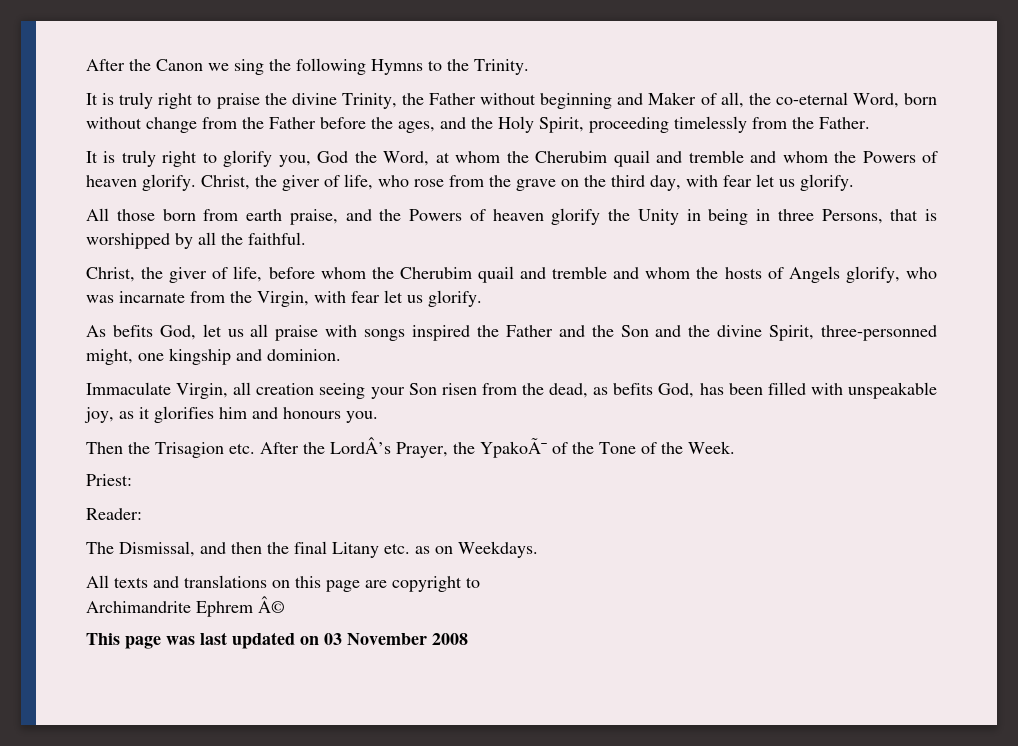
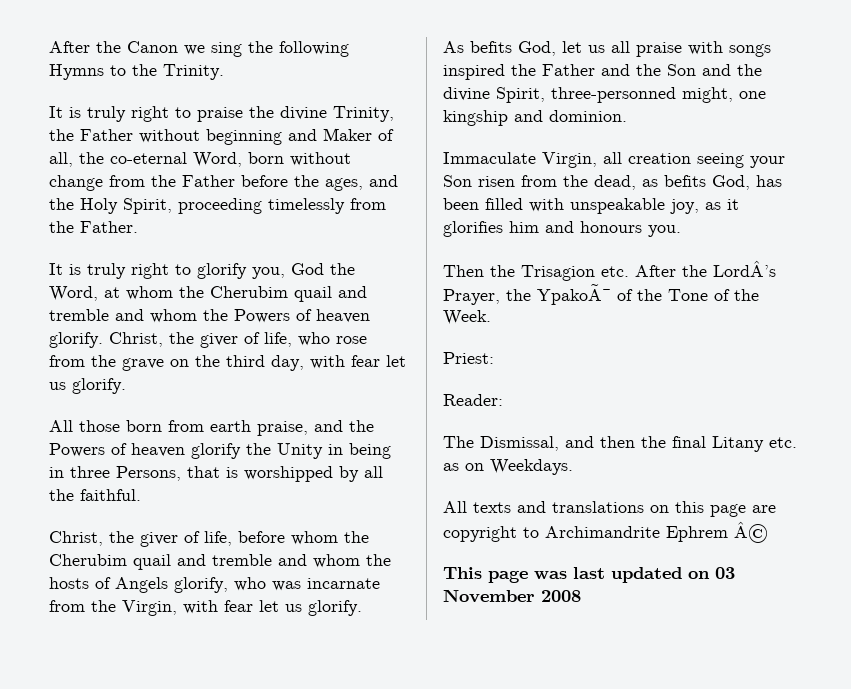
(480, 582) // -> (539, 532) none

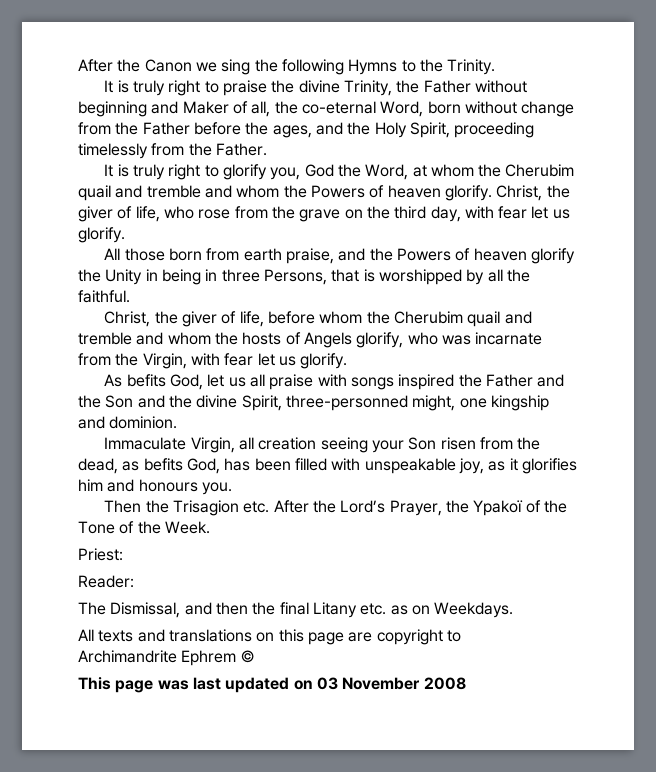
[713,260,776,277] LordÂ’s -> [340,500,386,513] Lord’s
[537,283,611,305] YpakoÃ¯ -> [473,500,524,516] Ypakoï
(539, 532) none -> (461, 636) //
[734,521,768,543] Â© -> [240,650,254,663] ©

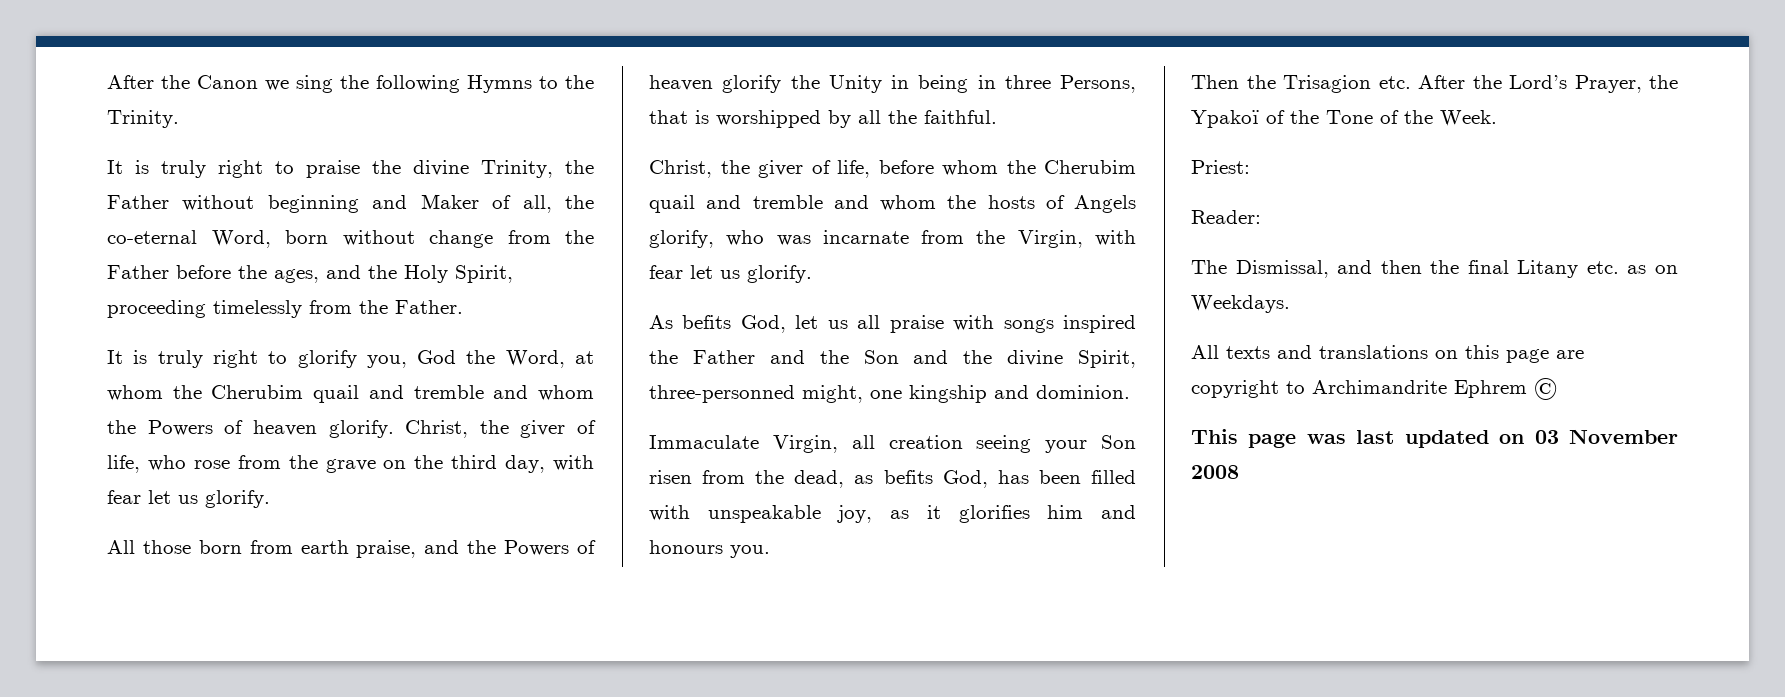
(461, 636) // -> (1305, 387) none

